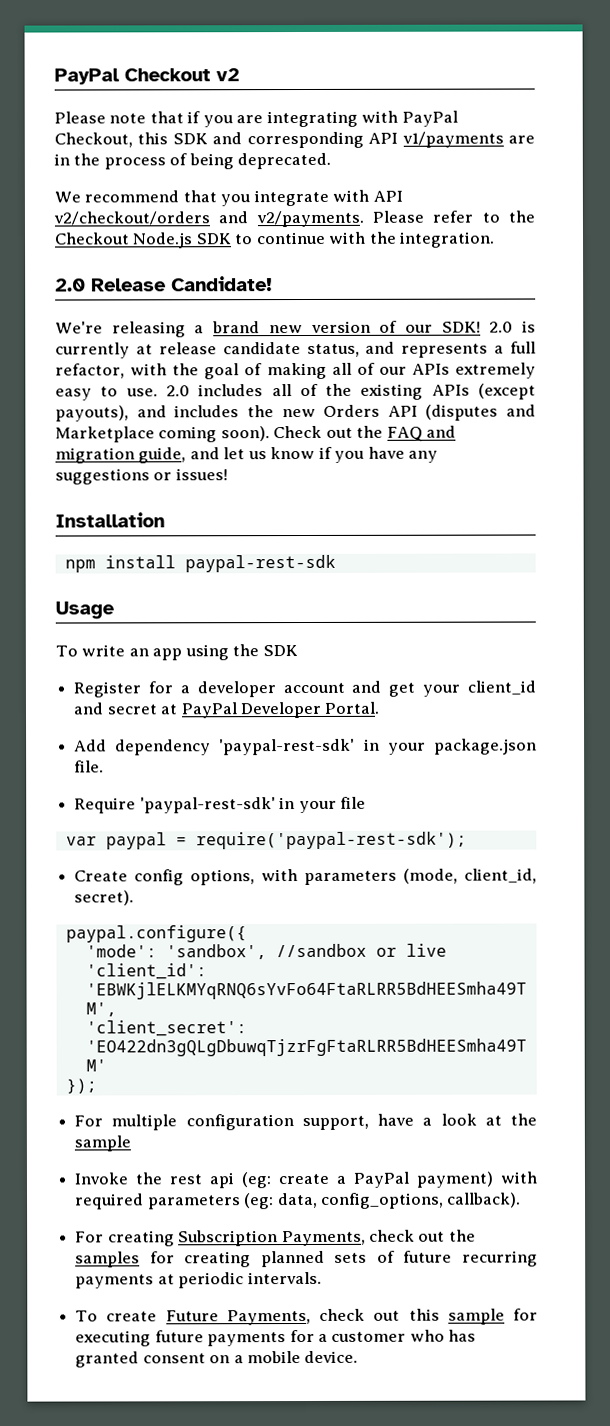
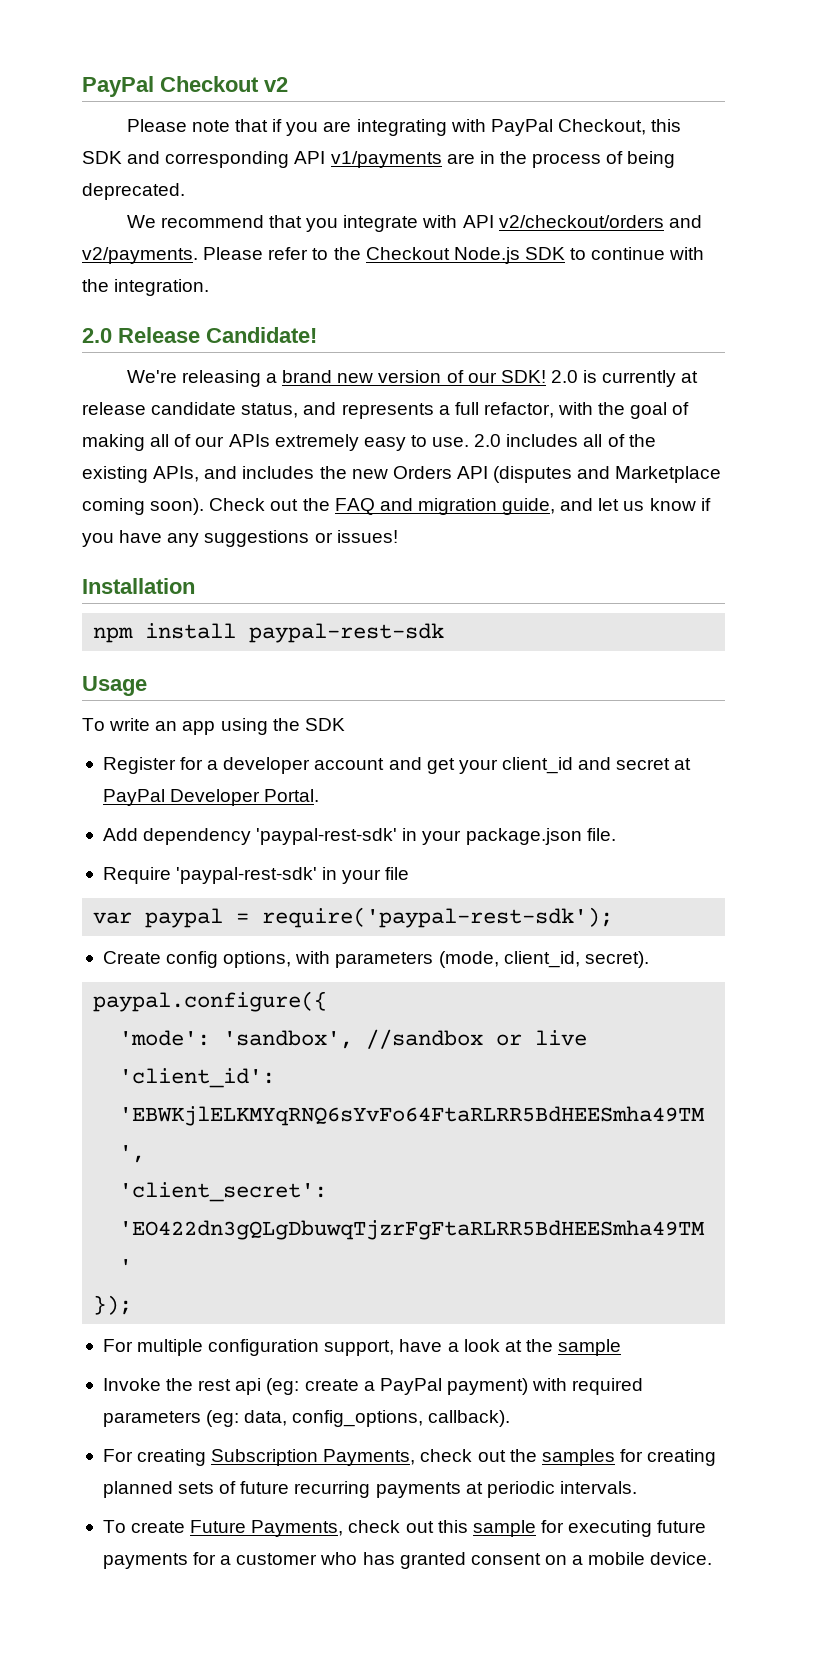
[431,383,537,400] [55,405,129,422] APIs (except payouts), -> [153,466,200,482] APIs,

